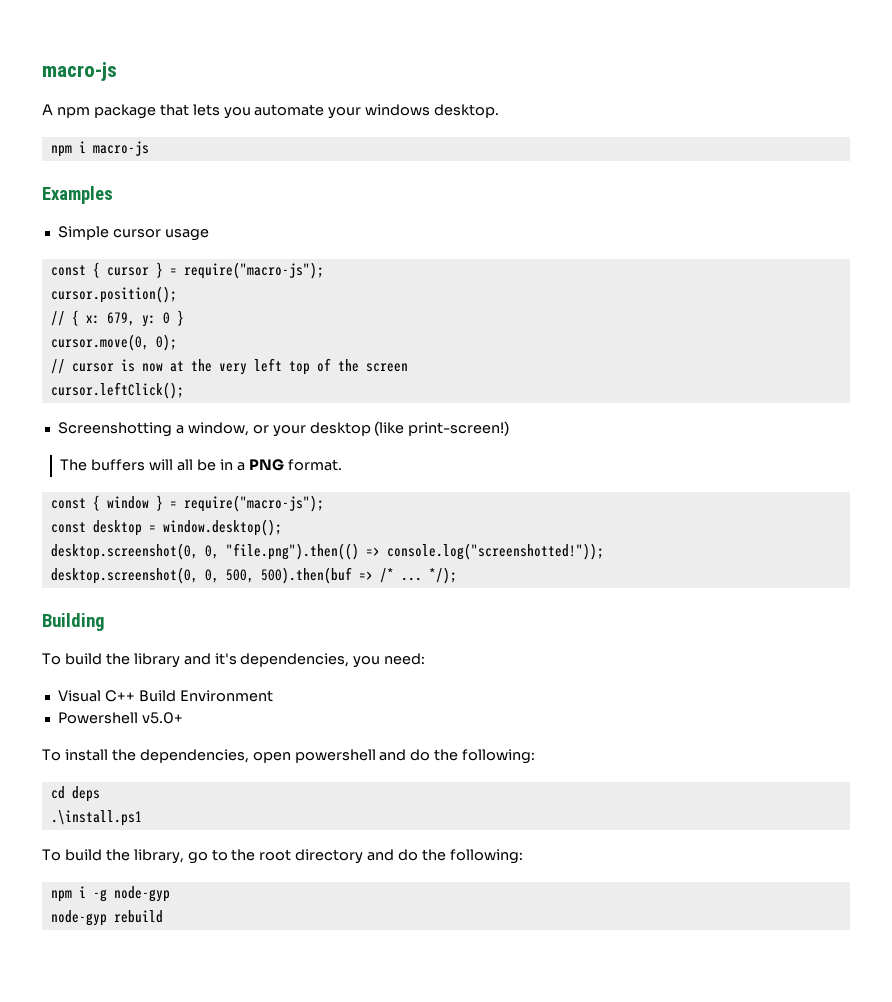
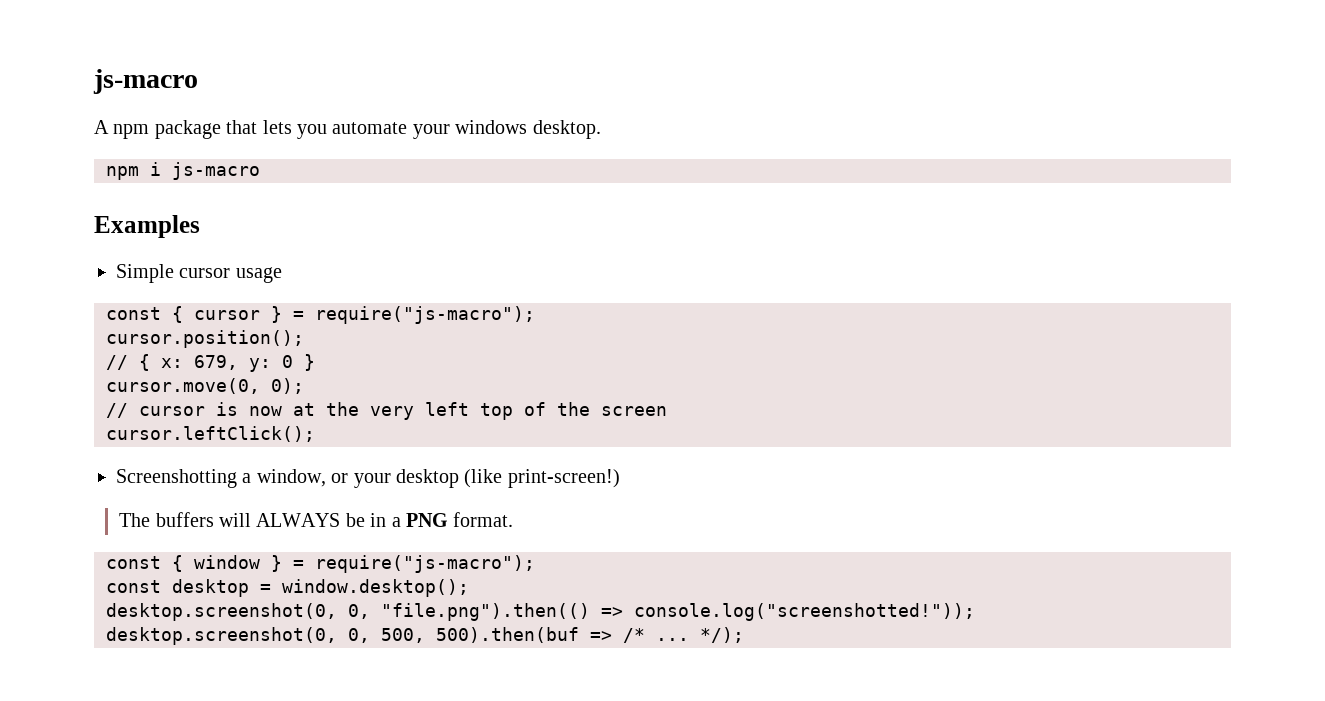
[42,62,117,81] macro-js -> [93,69,198,94] js-macro
[92,141,149,156] macro-js -> [172,162,260,180] js-macro
[183,262,324,279] require("macro-js"); -> [315,306,535,324] require("js-macro");
[177,459,194,471] all -> [256,513,341,527] ALWAYS
[183,495,324,512] require("macro-js"); -> [315,555,535,573] require("js-macro");
[42,613,105,631] [42,653,426,668] [57,690,273,702] [57,712,183,724] [42,749,536,764] [50,786,100,802] [50,810,142,826] [42,849,523,864] [50,886,170,902] [50,910,163,926] // Building // To build the library and it's dependencies, you need: // Visual C++ Build Environment // Powershell v5.0+ // To install the dependencies, open powershell and do the following: // cd deps // .\install.ps1 // To build the library, go to the root directory and do the following: // npm i -g node-gyp // node-gyp rebuild -> (744, 635) none

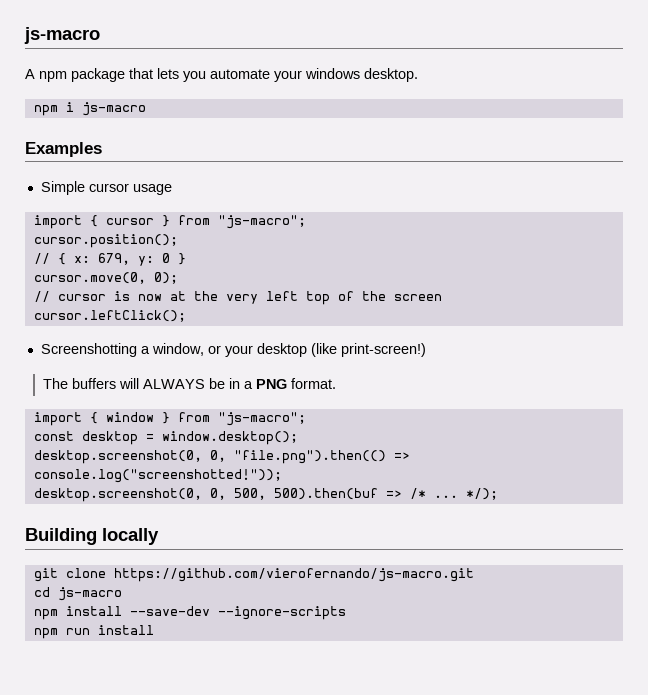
[106,307,161,320] const -> [33,215,82,229] import
[293,306,535,324] = require("js-macro"); -> [177,215,306,229] from "js-macro";
[106,556,161,569] const -> [33,412,82,426] import
[293,555,535,573] = require("js-macro"); -> [177,412,306,426] from "js-macro";
(744, 635) none -> [25,528,159,545] [33,568,474,582] [33,587,122,601] [33,606,346,620] [33,625,154,639] // Building locally // git clone https://github.com/vierofernando/js-macro.git // cd js-macro // npm install --save-dev --ignore-scripts // npm run install

